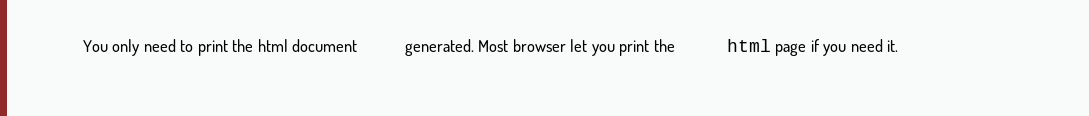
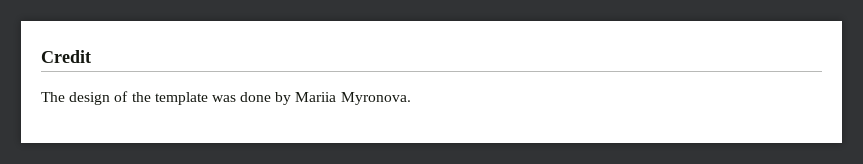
[83,39,899,56] You only need to print the html document generated. Most browser let you print the html page if you need it. -> [41,50,91,63] [41,91,411,105] Credit // The design of the template was done by Mariia Myronova.

